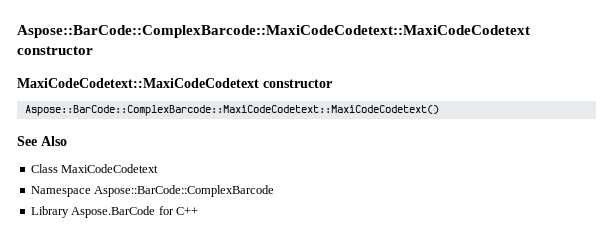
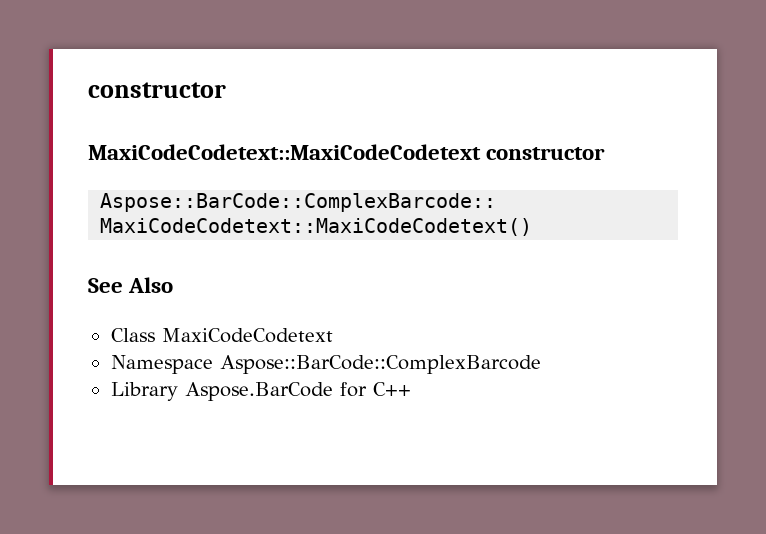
[17,25,530,38] Aspose::BarCode::ComplexBarcode::MaxiCodeCodetext::MaxiCodeCodetext -> (88, 90) none

